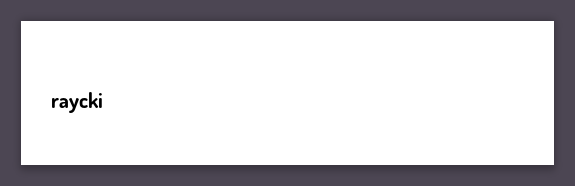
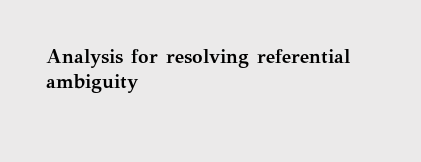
[51,92,103,113] raycki -> [46,49,350,68] [46,74,139,93] Analysis for resolving referential ambiguity

